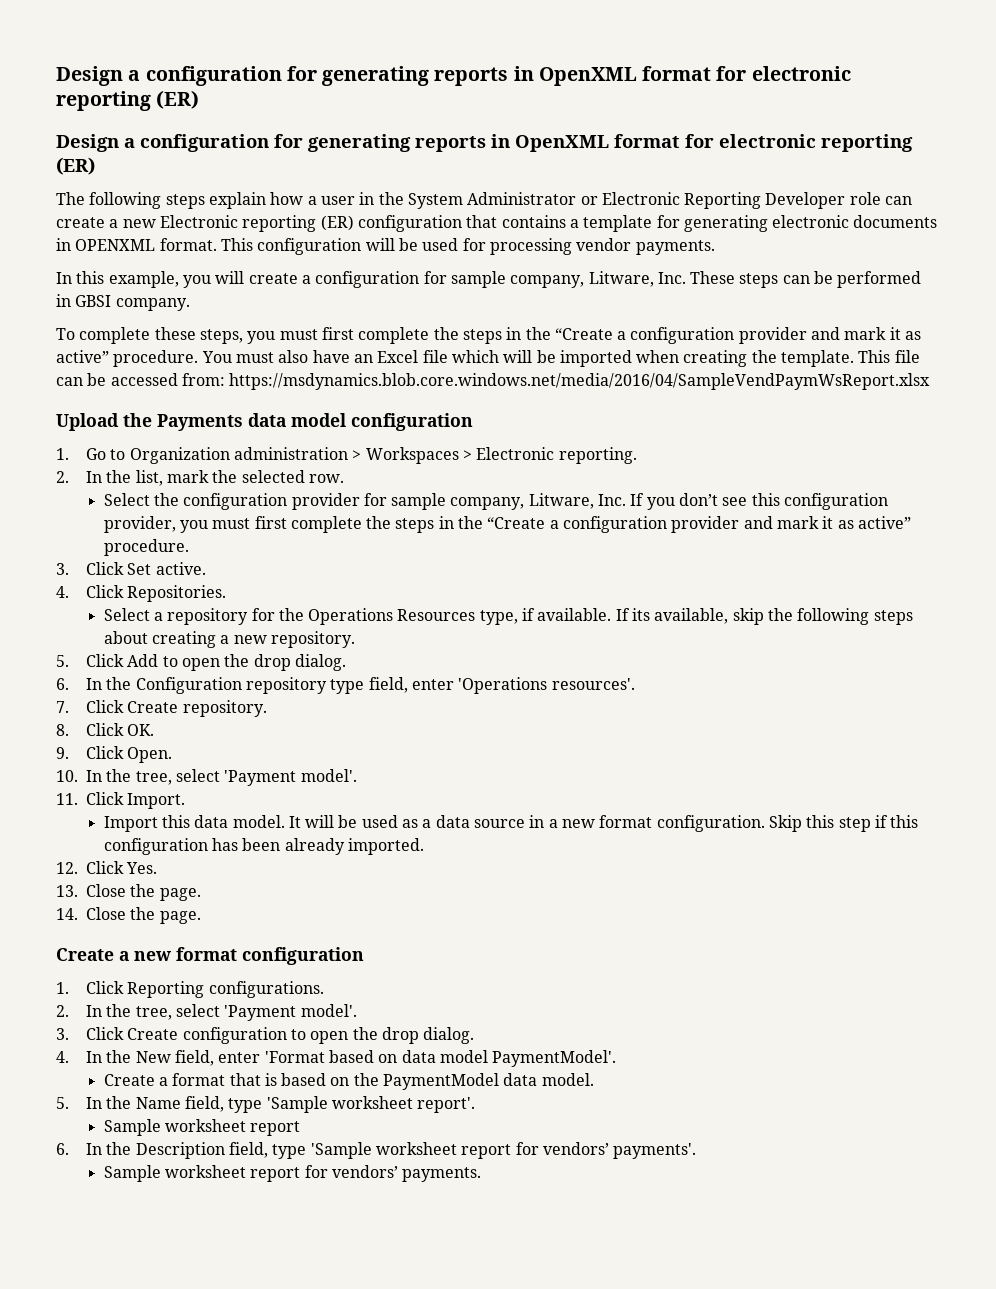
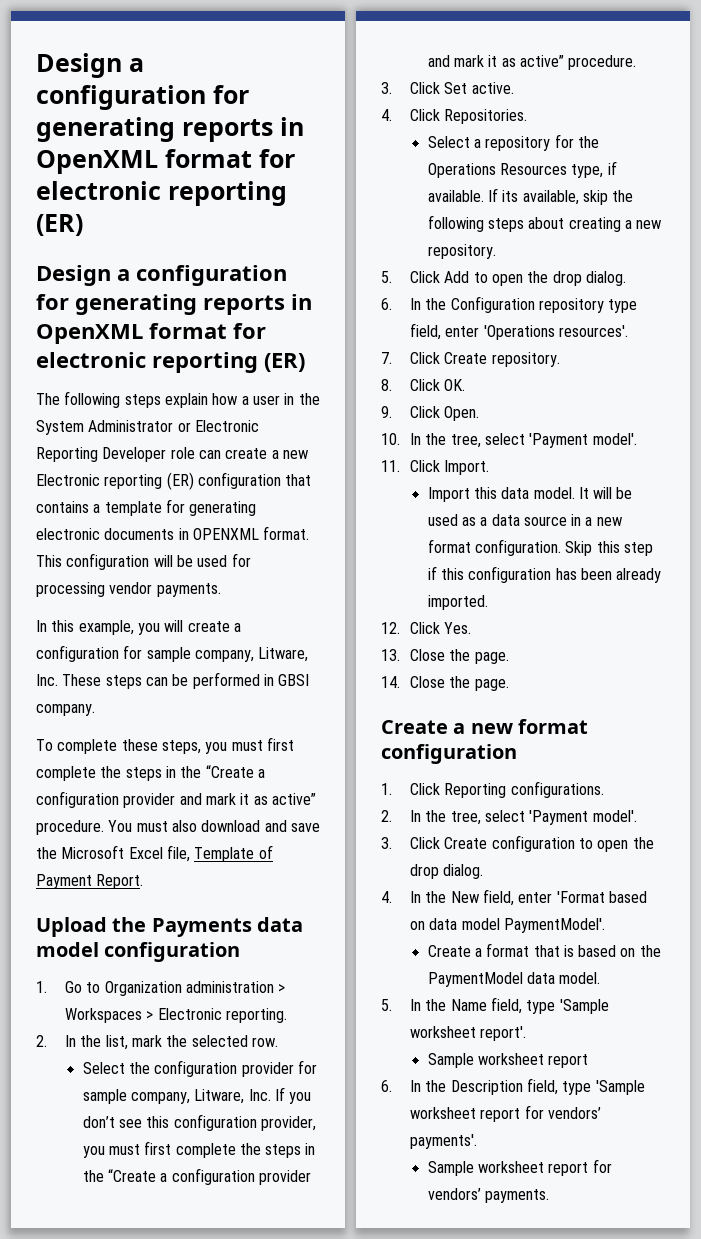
[312,350,920,367] [56,373,931,390] have an Excel file which will be imported when creating the template. This file can be accessed from: https://msdynamics.blob.core.windows.net/media/2016/04/SampleVendPaymWsReport.xlsx -> [201,820,320,832] [36,845,273,862] [36,874,144,889] download and save the Microsoft Excel file, Template of Payment Report.

